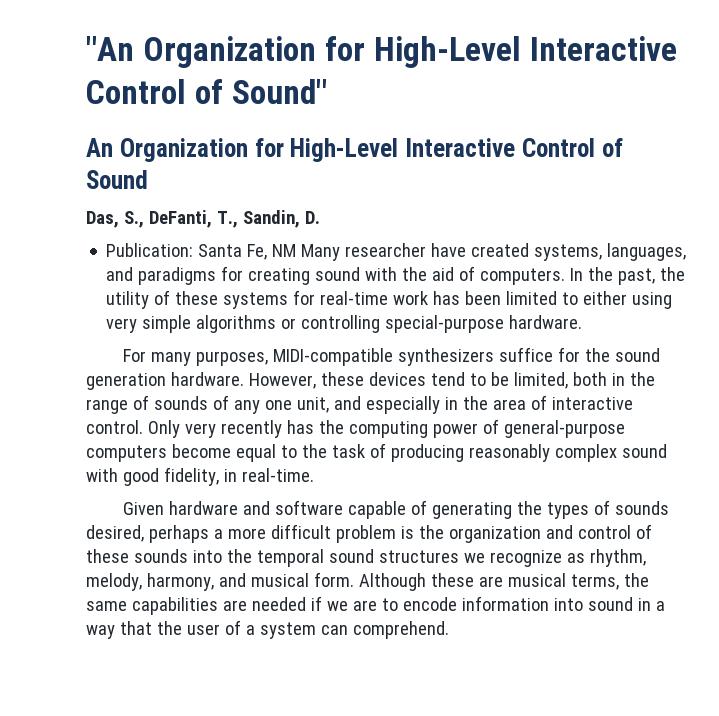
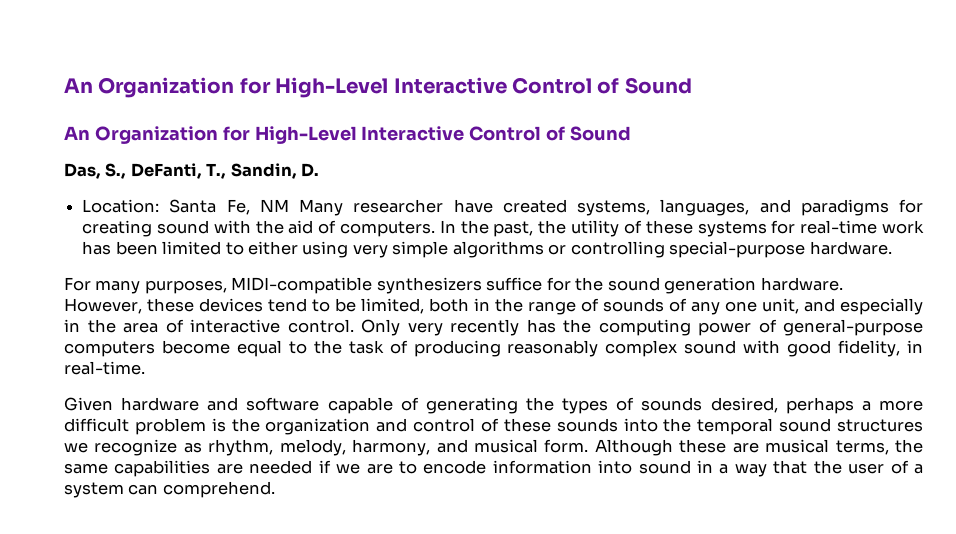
[86,36,678,68] [86,79,328,104] "An Organization for High-Level Interactive Control of Sound" -> [64,77,692,98] An Organization for High-Level Interactive Control of Sound
[106,243,194,257] Publication: -> [82,199,160,213] Location:

